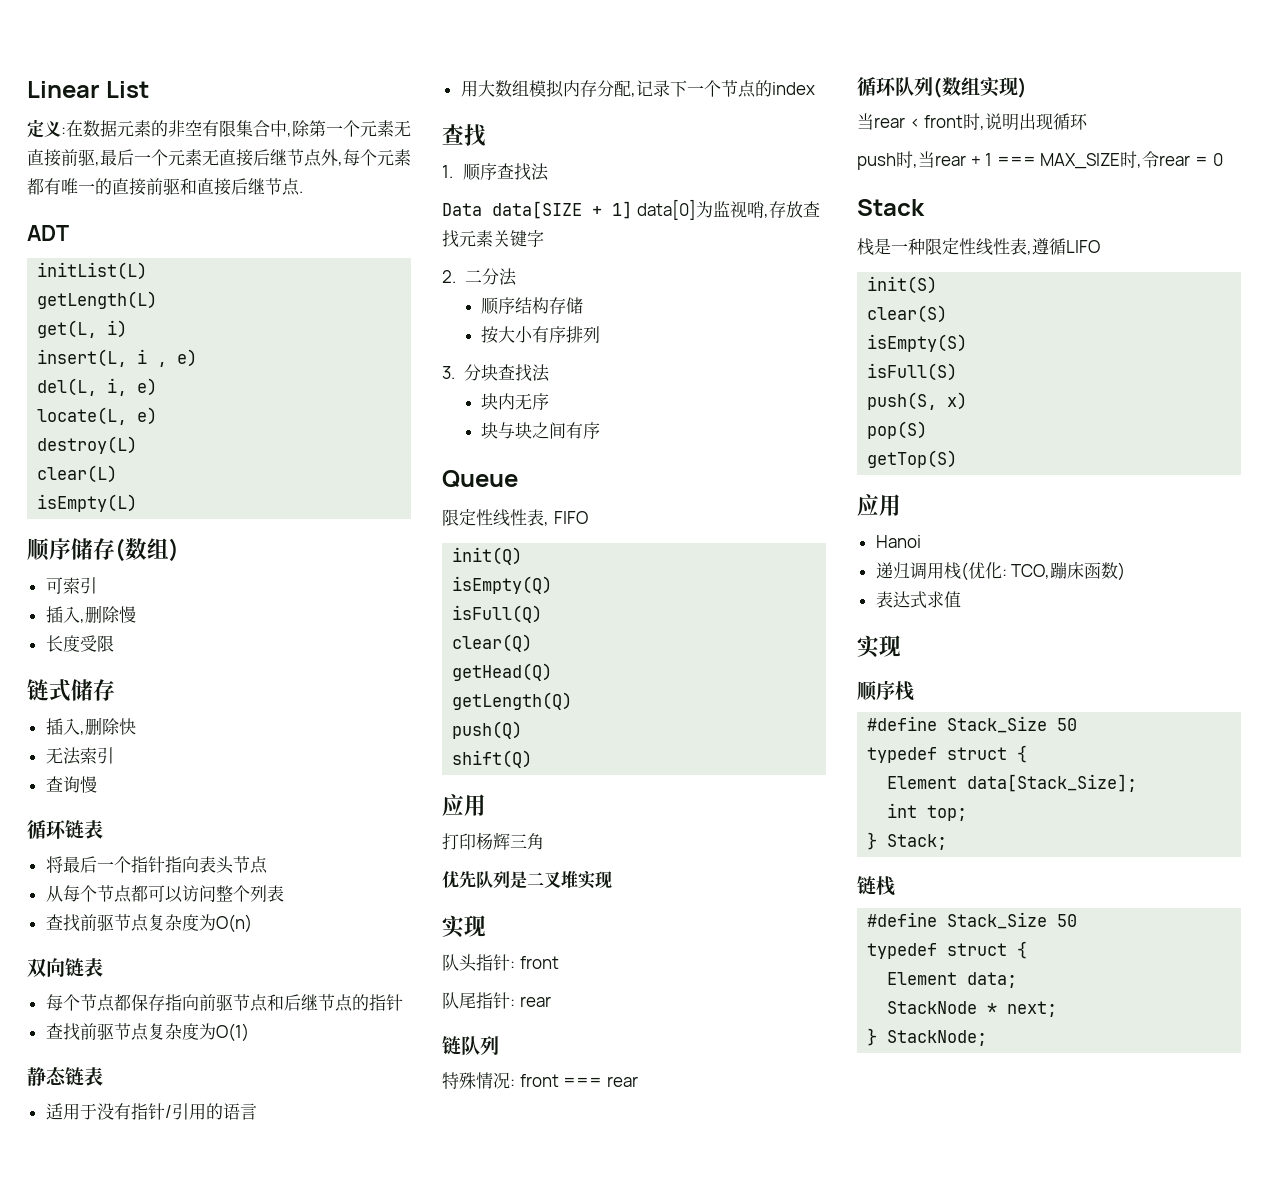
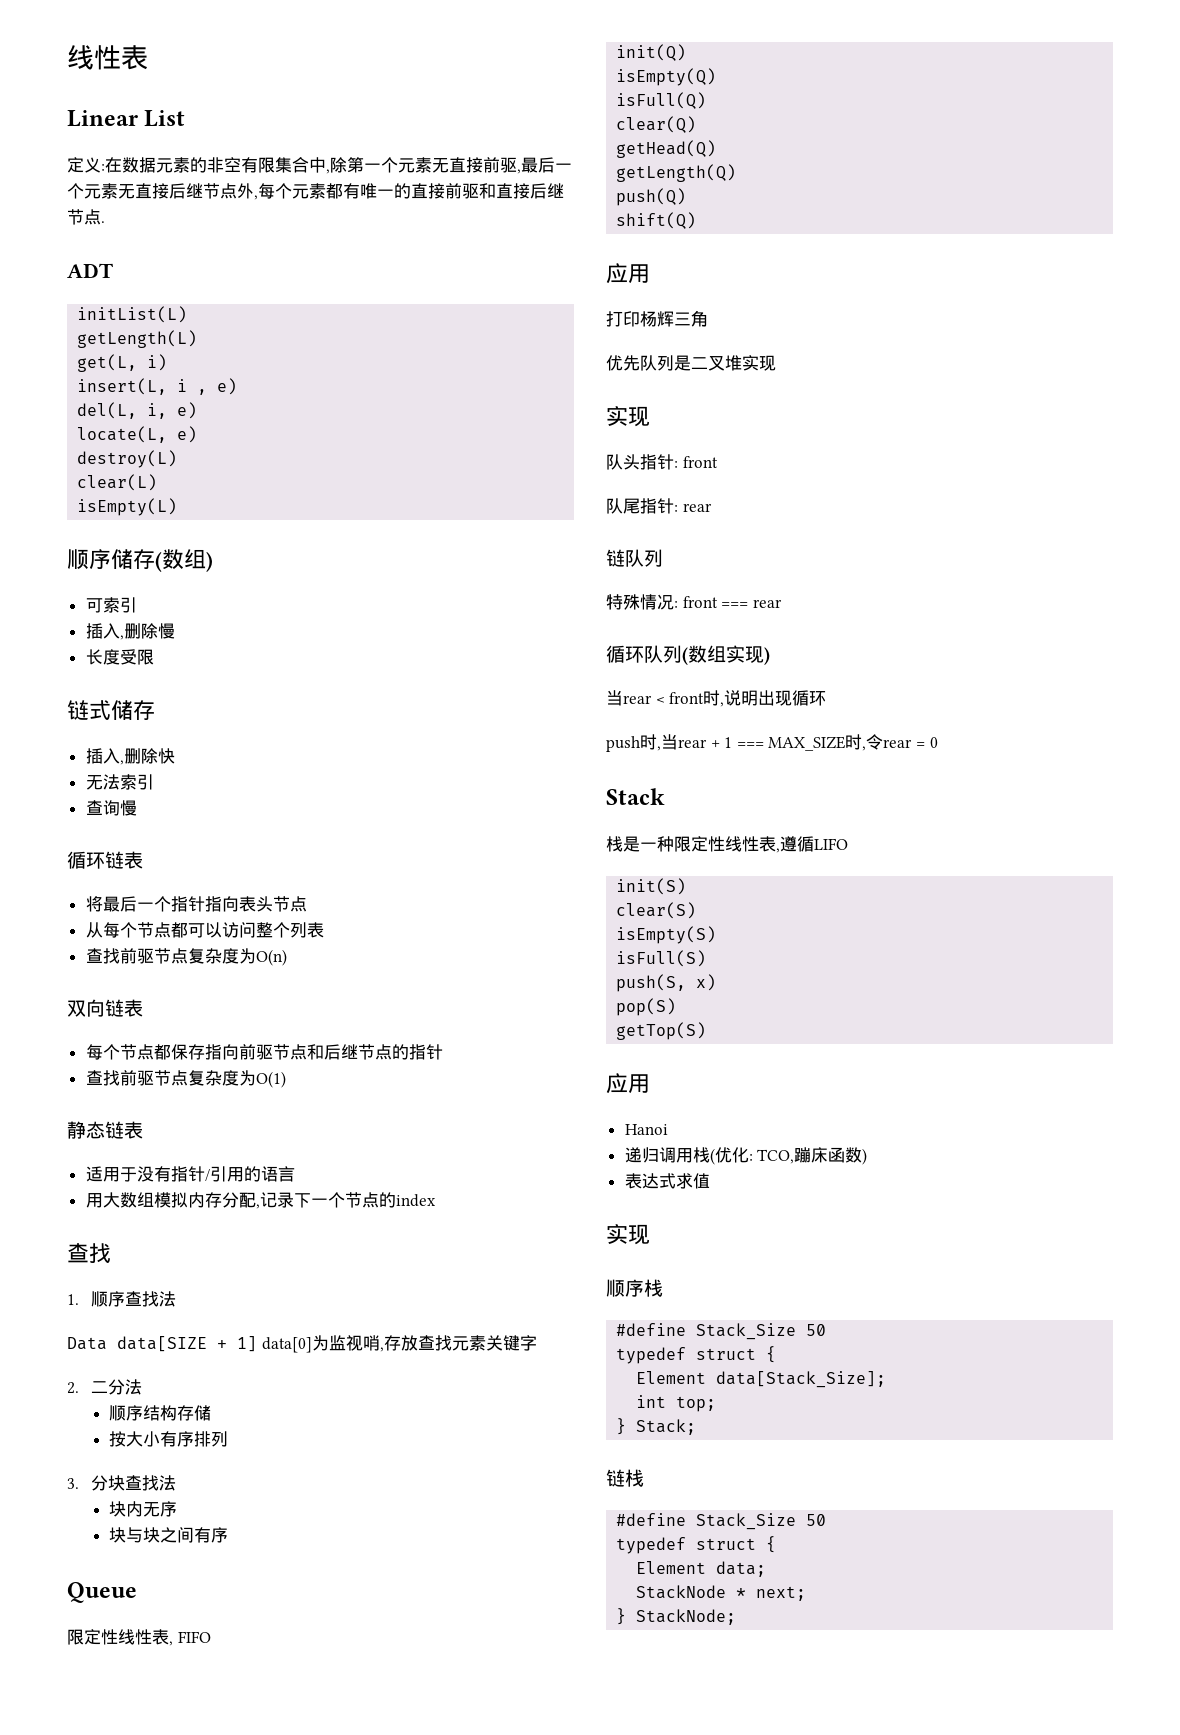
(27, 89) none -> [67,45,148,70] 线性表 //

